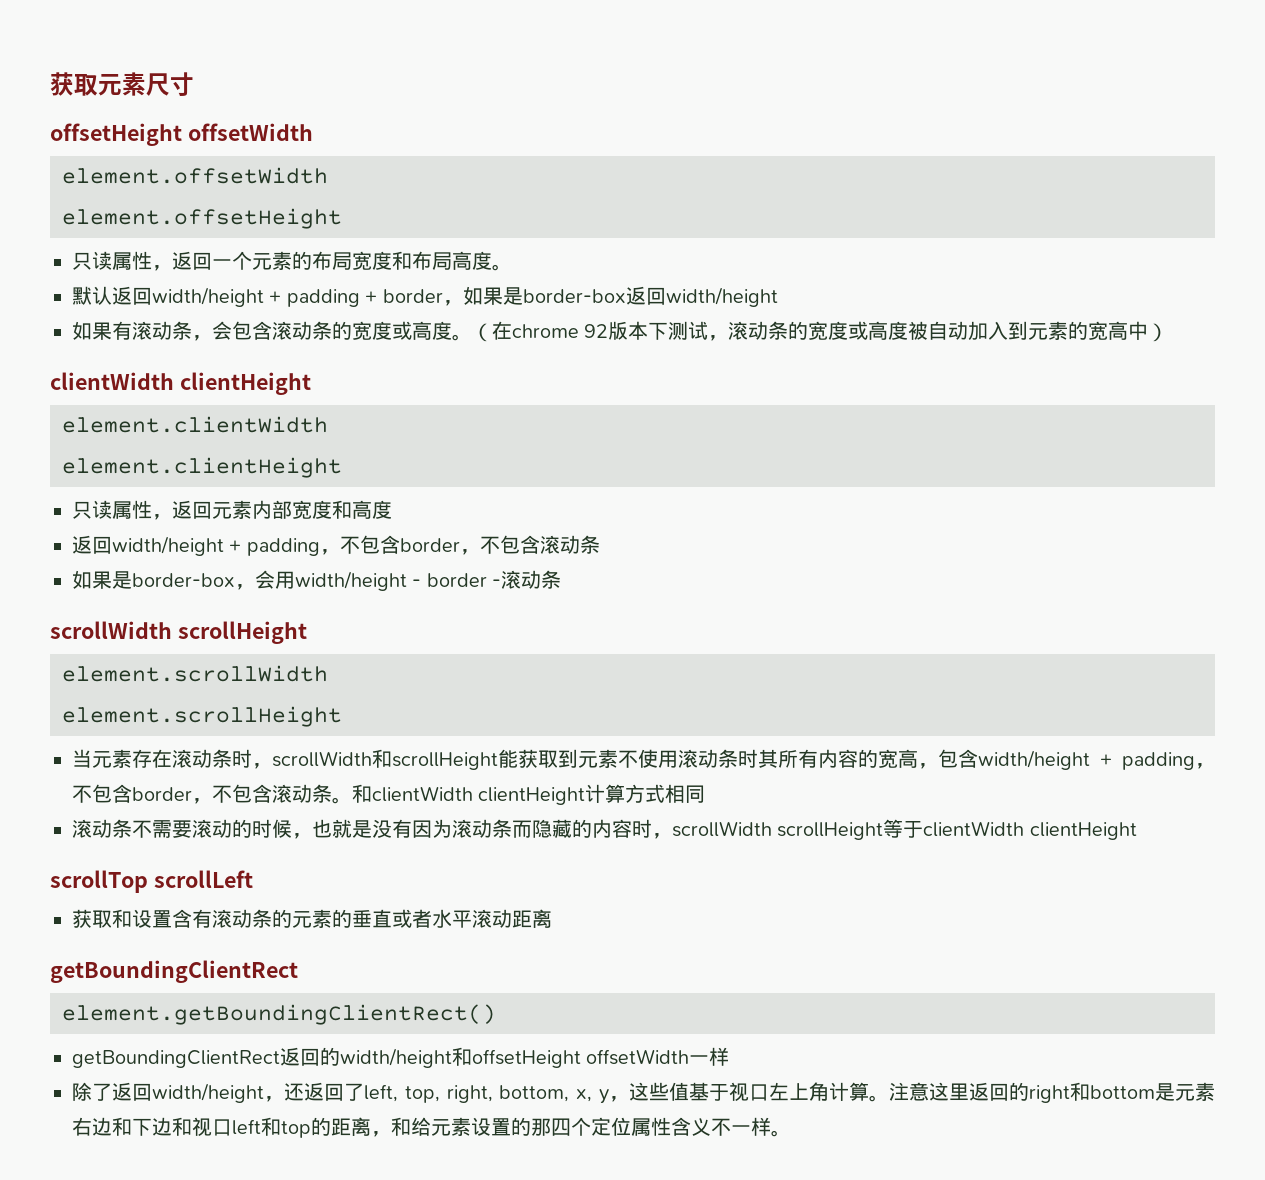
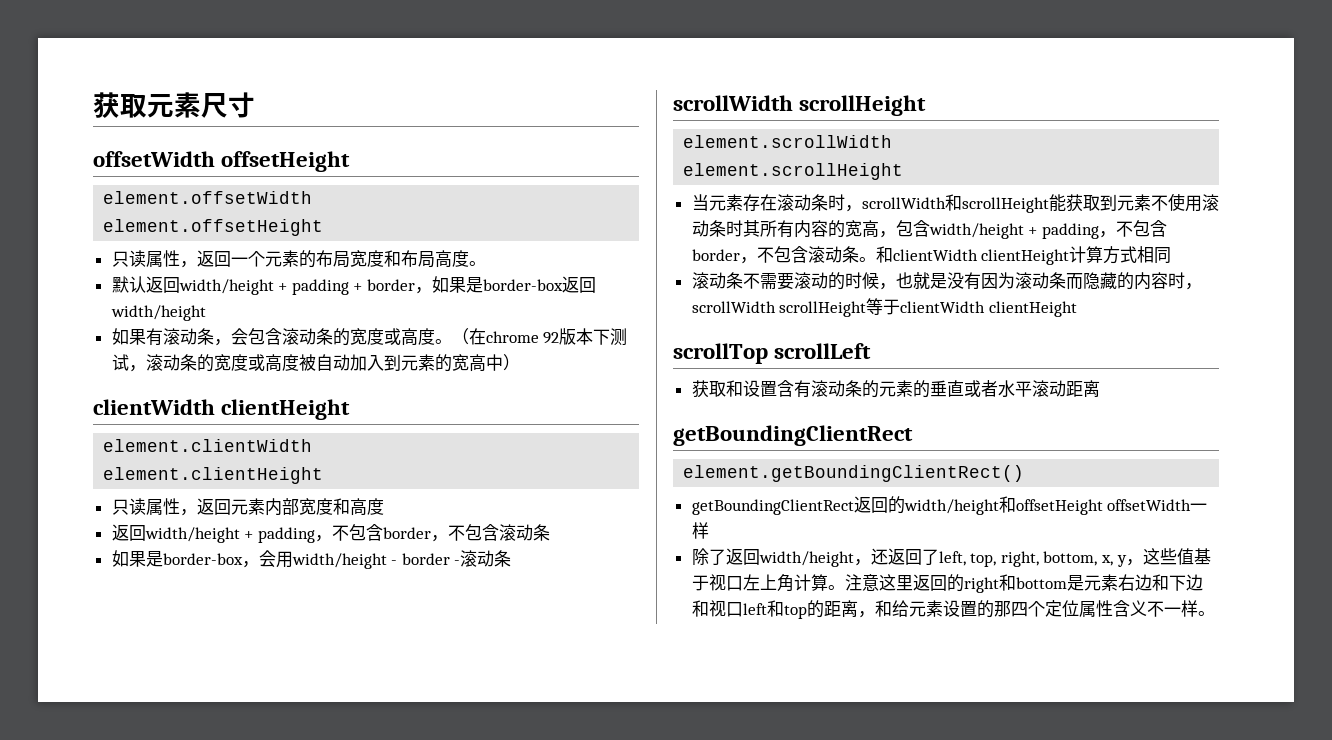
[50,123,313,146] offsetHeight offsetWidth -> [93,151,351,172] offsetWidth offsetHeight

